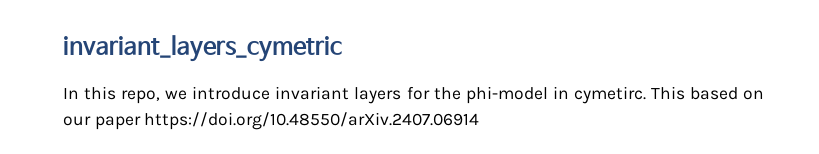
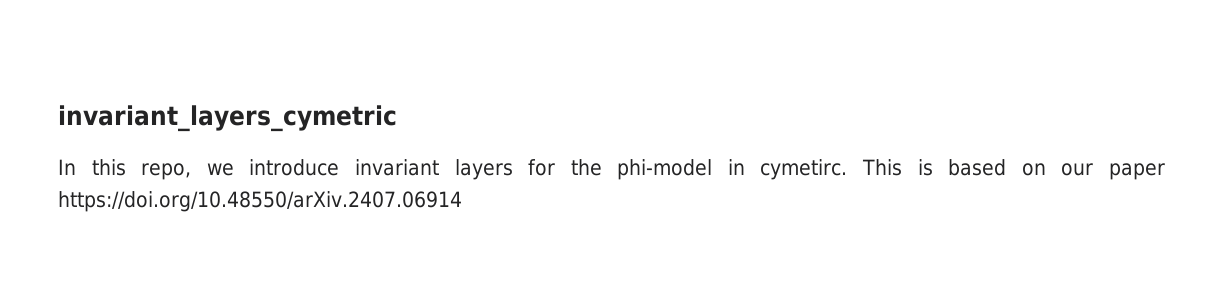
(685, 93) none -> [917,159,933,176] is

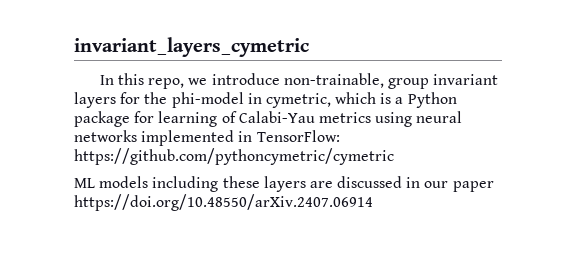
(340, 167) none -> [283,73,429,89] non-trainable, group
[760,159,1046,180] cymetirc. This is based on -> [265,92,457,108] [74,111,463,127] [74,130,340,146] [74,148,394,165] [74,176,421,192] cymetric, which is a Python package for learning of Calabi-Yau metrics using neural networks implemented in TensorFlow: https://github.com/pythoncymetric/cymetric // ML models including these layers are discussed in

